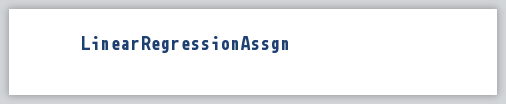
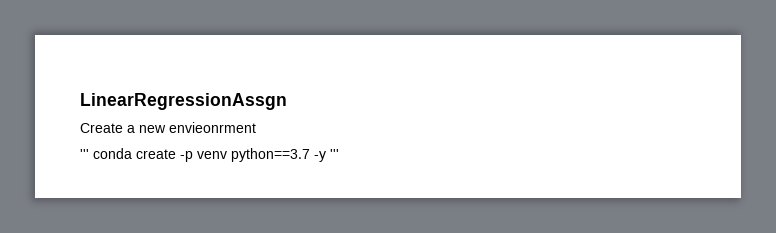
(290, 44) none -> [80,122,256,133] [80,148,339,162] // Create a new envieonrment // ''' conda create -p venv python==3.7 -y '''

